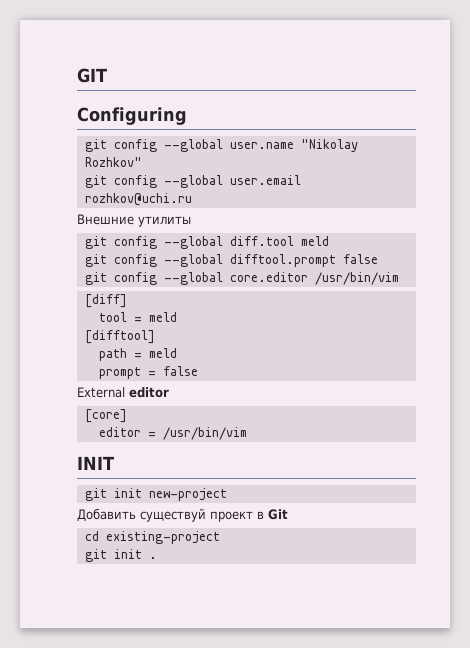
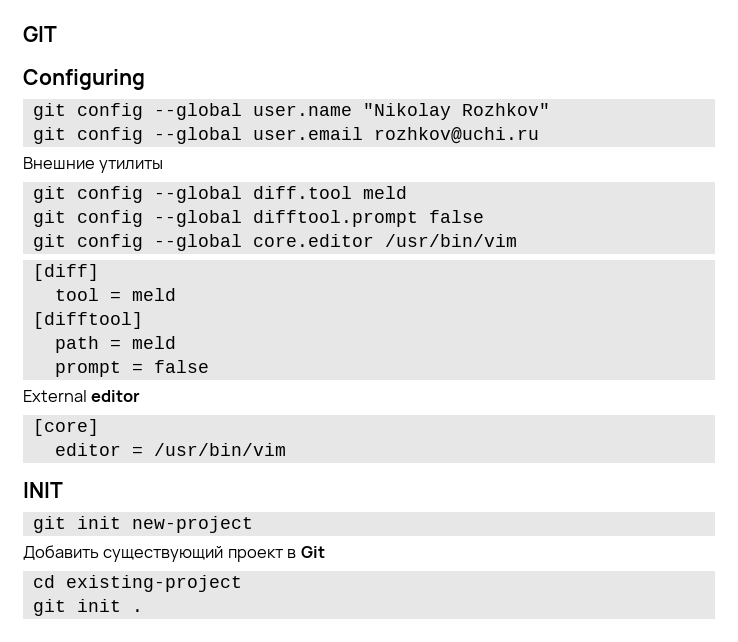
[140,508,206,522] существуй -> [103,546,224,562] существующий

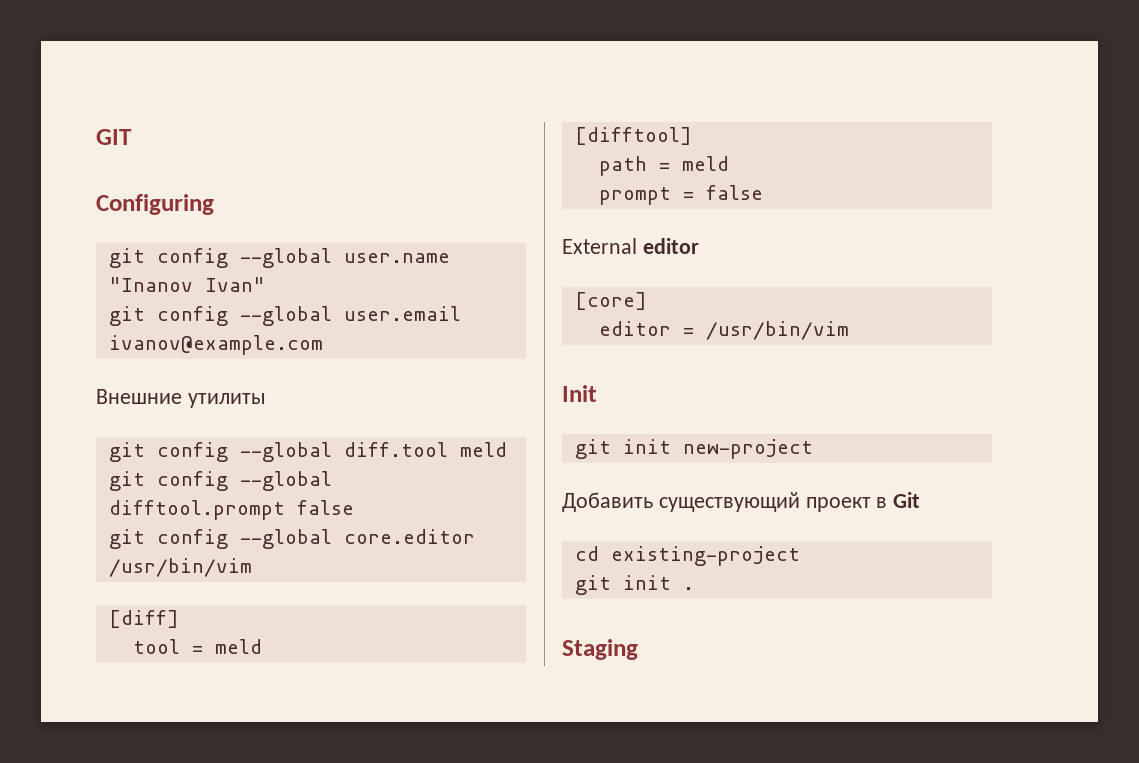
[362,103,550,120] "Nikolay Rozhkov" -> [108,277,265,292] "Inanov Ivan"
[373,127,539,144] rozhkov@uchi.ru -> [108,335,323,355] ivanov@example.com
[23,482,63,498] INIT -> [562,385,597,402] Init
(143, 610) none -> [562,639,638,660] // Staging

